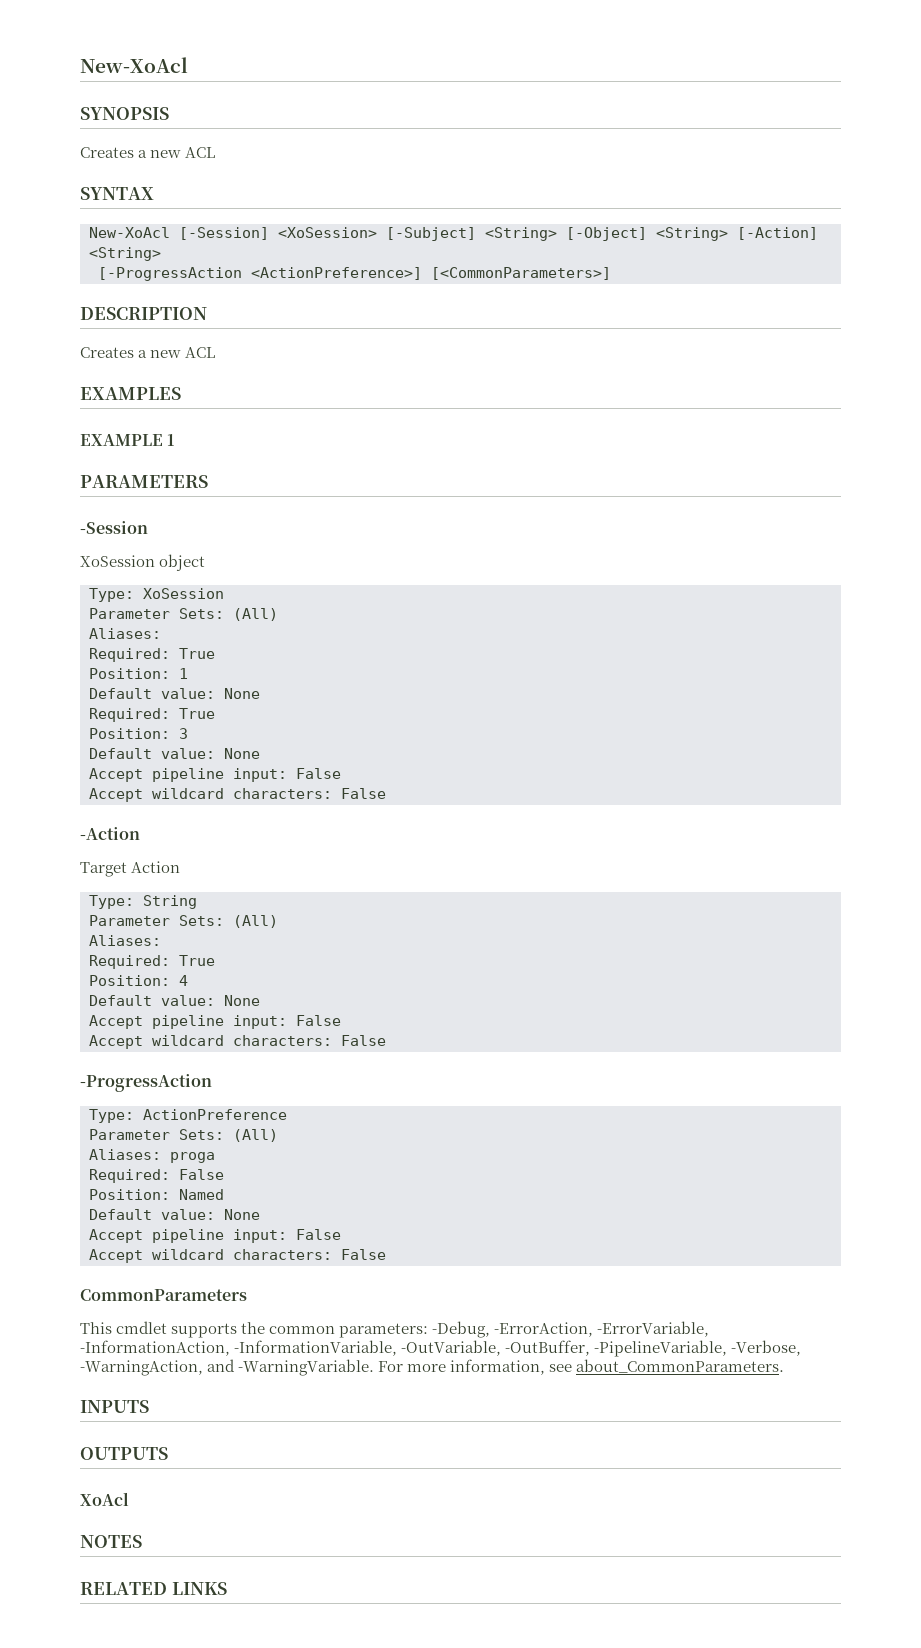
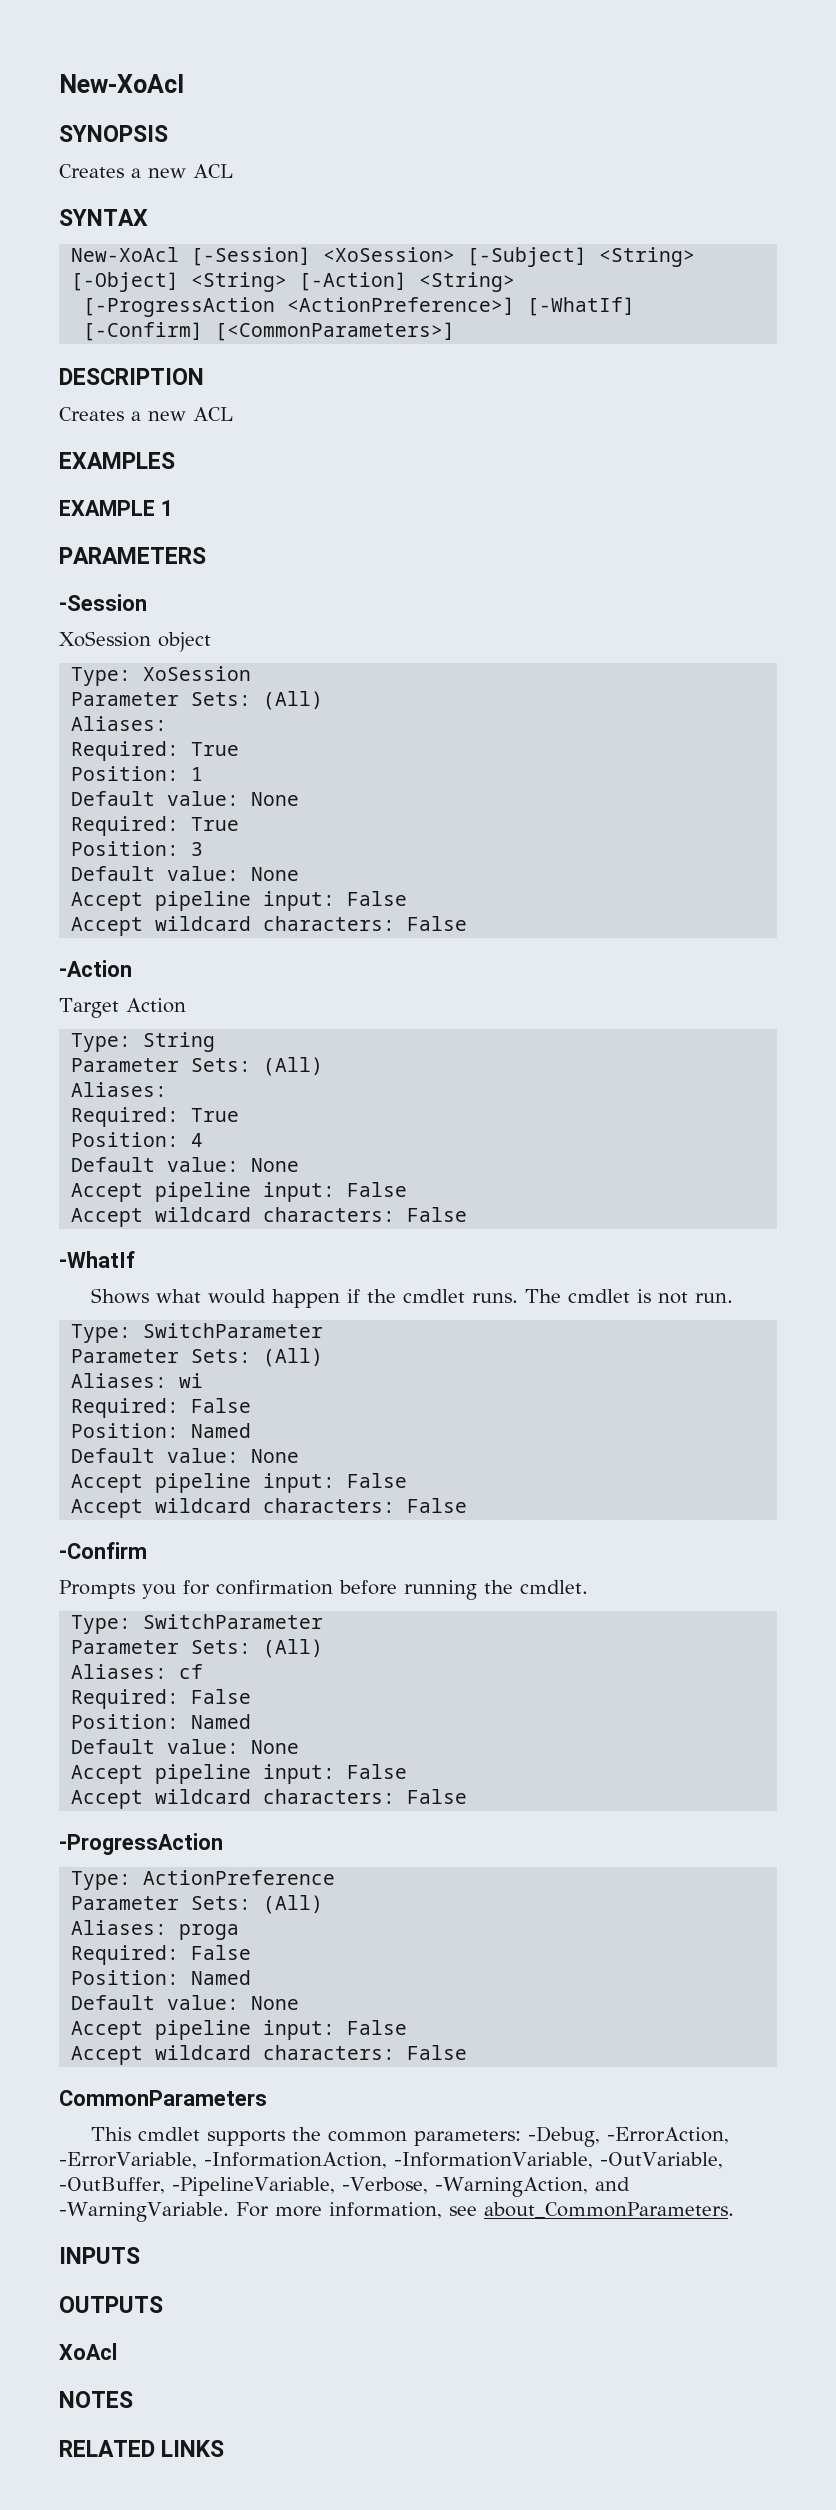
(422, 273) none -> [527,297,636,316] [83,322,204,341] [-WhatIf] [-Confirm]
(386, 1040) none -> [59,1251,135,1268] [90,1288,733,1308] [71,1323,324,1343] [71,1348,324,1367] [71,1373,204,1388] [71,1398,252,1418] [71,1423,252,1438] [71,1448,300,1463] [71,1473,408,1493] [71,1498,468,1518] [59,1542,147,1559] [59,1580,588,1600] [71,1614,324,1634] [71,1639,324,1658] [71,1664,204,1679] [71,1689,252,1709] [71,1714,252,1729] [71,1739,300,1754] [71,1764,408,1784] [71,1789,468,1809] // -WhatIf // Shows what would happen if the cmdlet runs. The cmdlet is not run. // Type: SwitchParameter // Parameter Sets: (All) // Aliases: wi // Required: False // Position: Named // Default value: None // Accept pipeline input: False // Accept wildcard characters: False // -Confirm // Prompts you for confirmation before running the cmdlet. // Type: SwitchParameter // Parameter Sets: (All) // Aliases: cf // Required: False // Position: Named // Default value: None // Accept pipeline input: False // Accept wildcard characters: False

